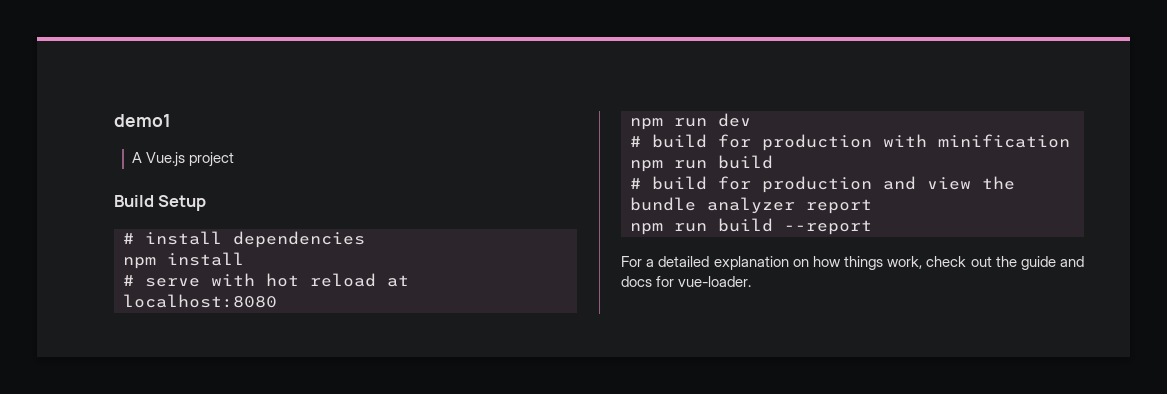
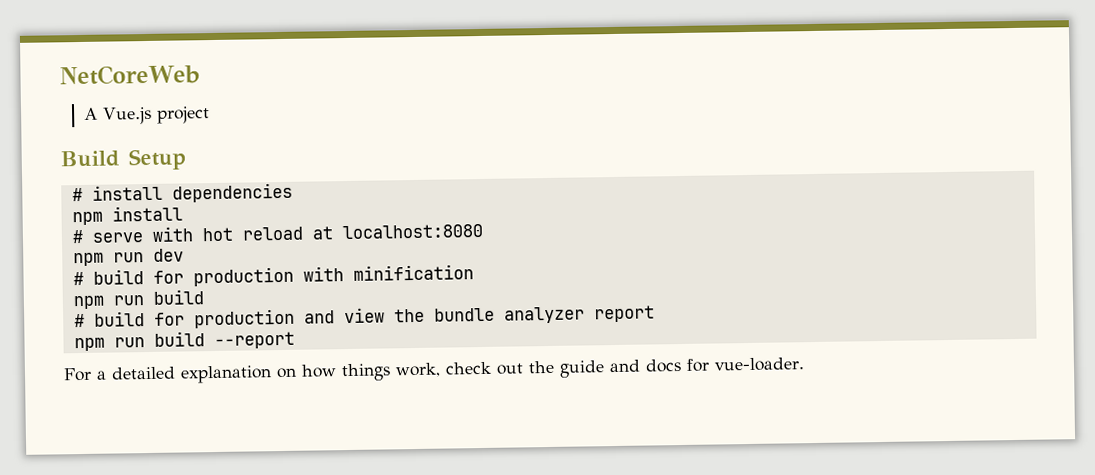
[114,114,171,127] demo1 -> [59,64,200,86] NetCoreWeb

